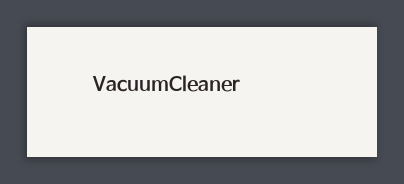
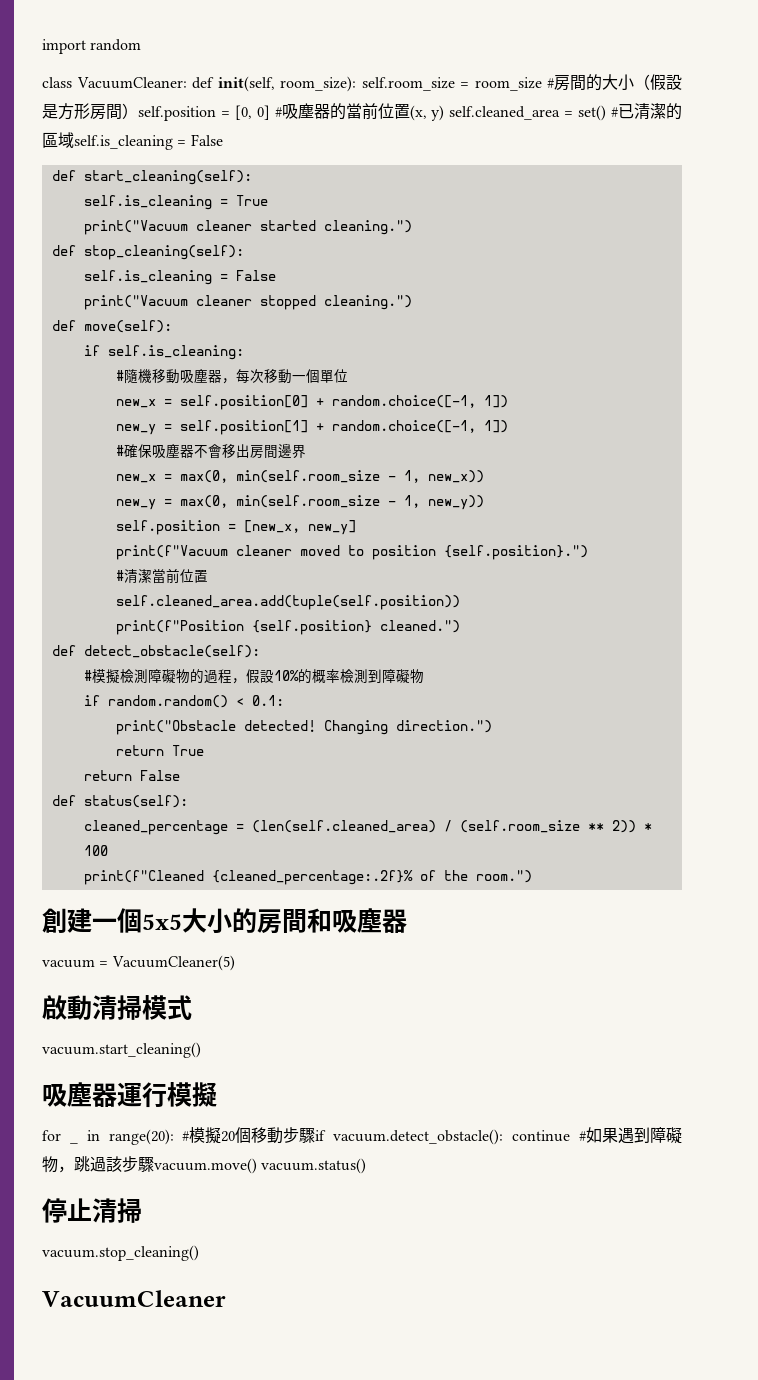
(92, 83) none -> [42,39,142,54] [42,74,682,92] [42,103,683,121] [42,132,223,150] [51,170,252,185] [83,195,268,210] [83,220,412,235] [51,245,244,260] [83,270,276,285] [83,295,412,310] [51,320,172,333] [83,345,244,360] [115,369,348,384] [115,395,508,410] [115,420,508,435] [115,443,306,459] [115,470,484,483] [115,495,484,510] [115,520,356,535] [115,545,588,560] [115,568,208,584] [115,595,460,610] [115,620,460,635] [51,645,260,658] [83,669,424,684] [83,695,284,708] [115,720,492,735] [115,745,204,756] [83,770,180,781] [51,795,188,808] [83,820,652,835] [83,845,108,856] [83,870,532,885] [42,908,407,934] [42,955,235,971] [42,995,192,1020] [42,1042,201,1058] [42,1082,217,1108] [42,1130,61,1141] [69,1141,78,1144] [86,1127,682,1145] [42,1156,367,1174] [42,1198,142,1223] [42,1245,199,1261] import random // class VacuumCleaner: def init(self, room_size): self.room_size = room_size #房間的大小（假設是方形房間）self.position = [0, 0] #吸塵器的當前位置(x, y) self.cleaned_area = set() #已清潔的區域self.is_cleaning = False // def start_cleaning(self): // self.is_cleaning = True // print("Vacuum cleaner started cleaning.") // def stop_cleaning(self): // self.is_cleaning = False // print("Vacuum cleaner stopped cleaning.") // def move(self): // if self.is_cleaning: // #隨機移動吸塵器，每次移動一個單位 // new_x = self.position[0] + random.choice([-1, 1]) // new_y = self.position[1] + random.choice([-1, 1]) // #確保吸塵器不會移出房間邊界 // new_x = max(0, min(self.room_size - 1, new_x)) // new_y = max(0, min(self.room_size - 1, new_y)) // self.position = [new_x, new_y] // print(f"Vacuum cleaner moved to position {self.position}.") // #清潔當前位置 // self.cleaned_area.add(tuple(self.position)) // print(f"Position {self.position} cleaned.") // def detect_obstacle(self): // #模擬檢測障礙物的過程，假設10%的概率檢測到障礙物 // if random.random() < 0.1: // print("Obstacle detected! Changing direction.") // return True // return False // def status(self): // cleaned_percentage = (len(self.cleaned_area) / (self.room_size ** 2)) * 100 // print(f"Cleaned {cleaned_percentage:.2f}% of the room.") // 創建一個5x5大小的房間和吸塵器 // vacuum = VacuumCleaner(5) // 啟動清掃模式 // vacuum.start_cleaning() // 吸塵器運行模擬 // for _ in range(20): #模擬20個移動步驟if vacuum.detect_obstacle(): continue #如果遇到障礙物，跳過該步驟vacuum.move() vacuum.status() // 停止清掃 // vacuum.stop_cleaning() //

